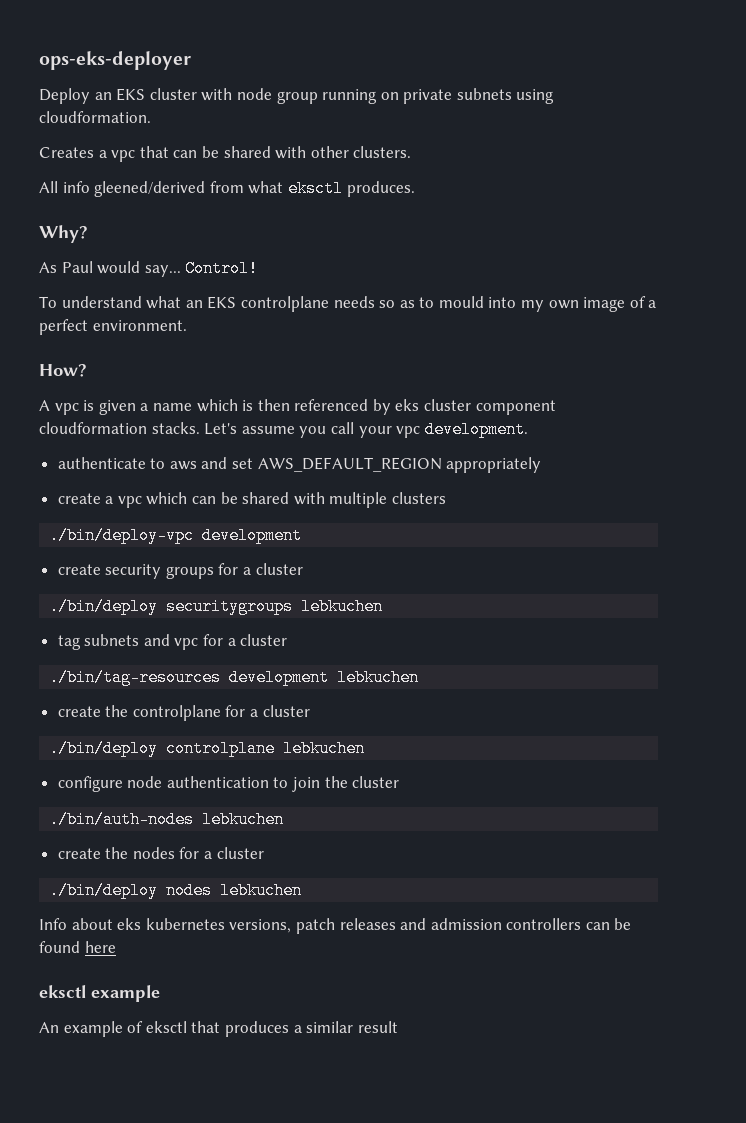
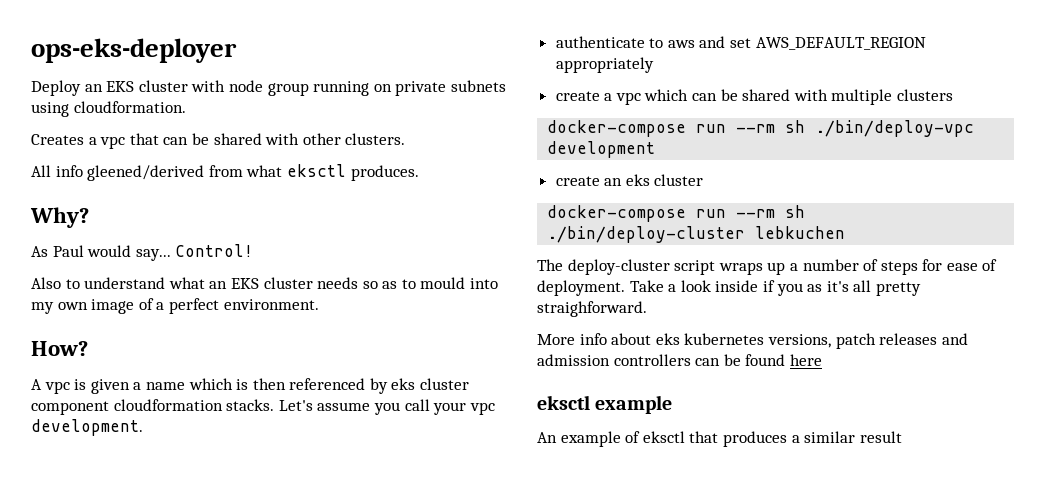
[39,296,57,308] To -> [31,277,80,289] Also to
[240,296,329,312] controlplane -> [263,277,313,289] cluster
(447, 498) none -> [547,120,806,137] docker-compose run --rm sh
[105,563,303,579] [49,598,384,615] [57,634,288,650] [49,669,420,686] [57,705,310,721] [49,740,366,757] [57,776,400,792] [49,811,285,828] [57,847,264,859] [49,882,303,899] [39,918,67,930] security groups for a cluster // ./bin/deploy securitygroups lebkuchen // tag subnets and vpc for a cluster // ./bin/tag-resources development lebkuchen // create the controlplane for a cluster // ./bin/deploy controlplane lebkuchen // configure node authentication to join the cluster // ./bin/auth-nodes lebkuchen // create the nodes for a cluster // ./bin/deploy nodes lebkuchen // Info -> [604,174,704,186] [547,205,806,222] [547,226,846,243] [537,259,998,275] [537,280,921,296] [537,301,647,317] [537,333,607,345] an eks cluster // docker-compose run --rm sh ./bin/deploy-cluster lebkuchen // The deploy-cluster script wraps up a number of steps for ease of deployment. Take a look inside if you as it's all pretty straighforward. // More info

